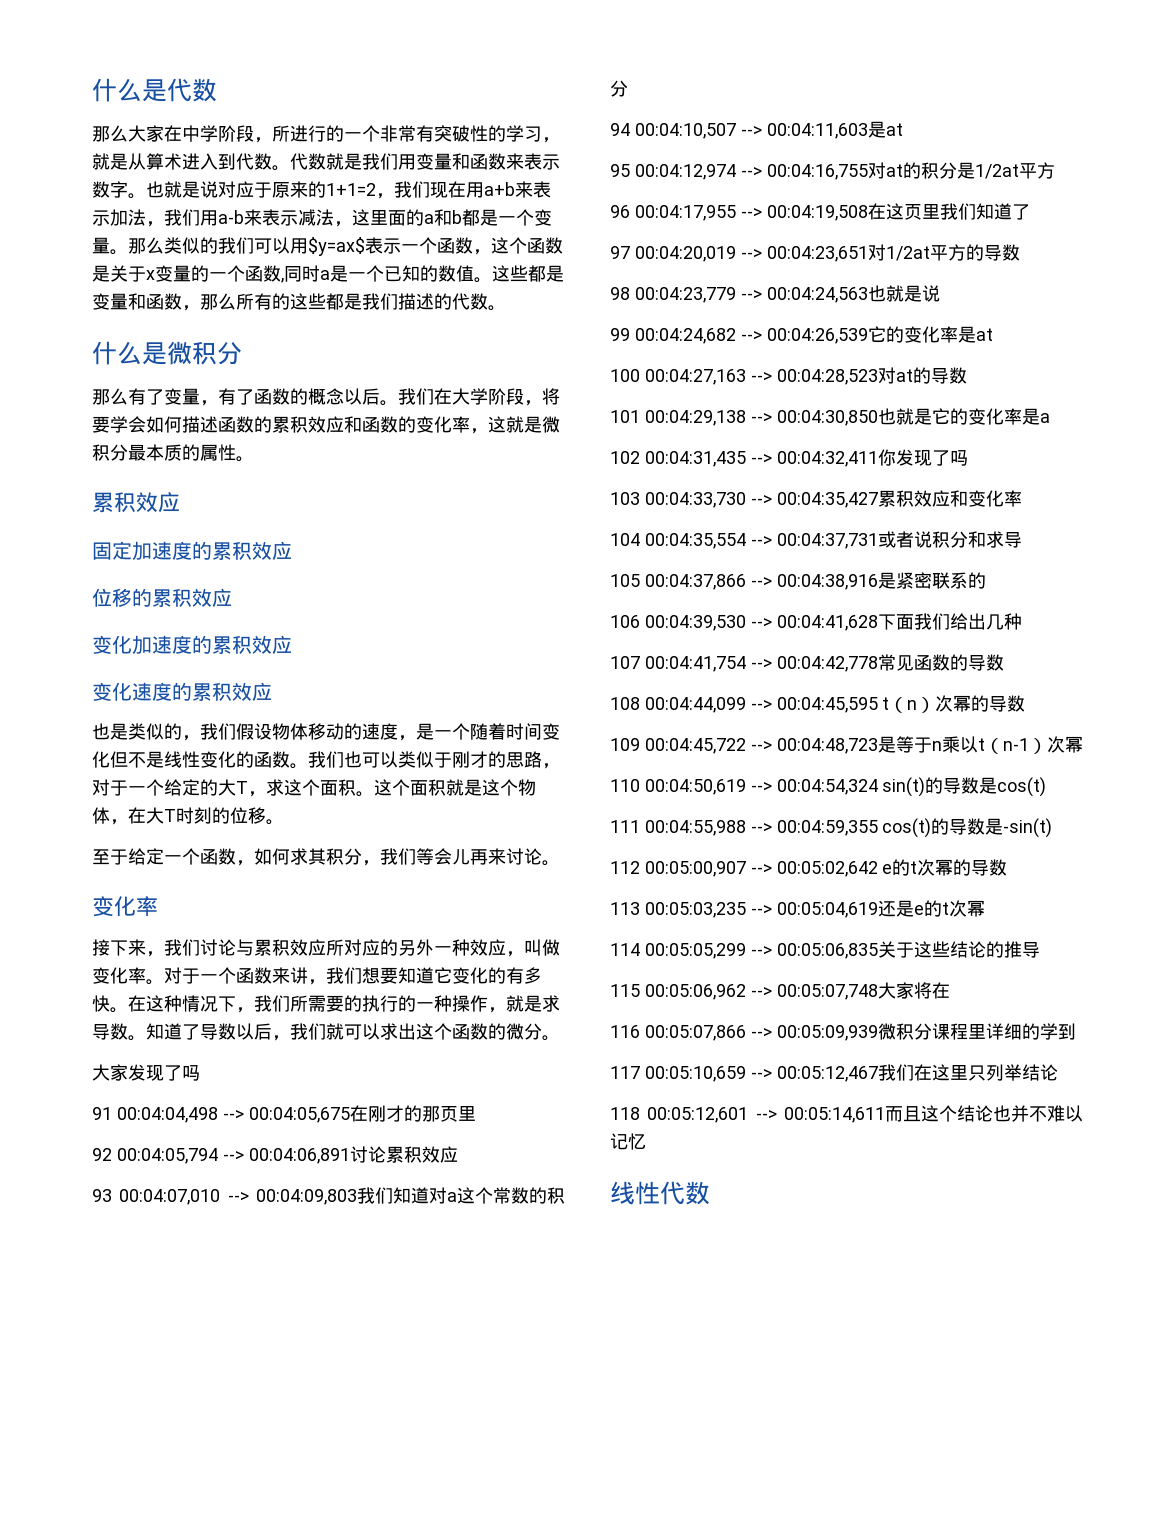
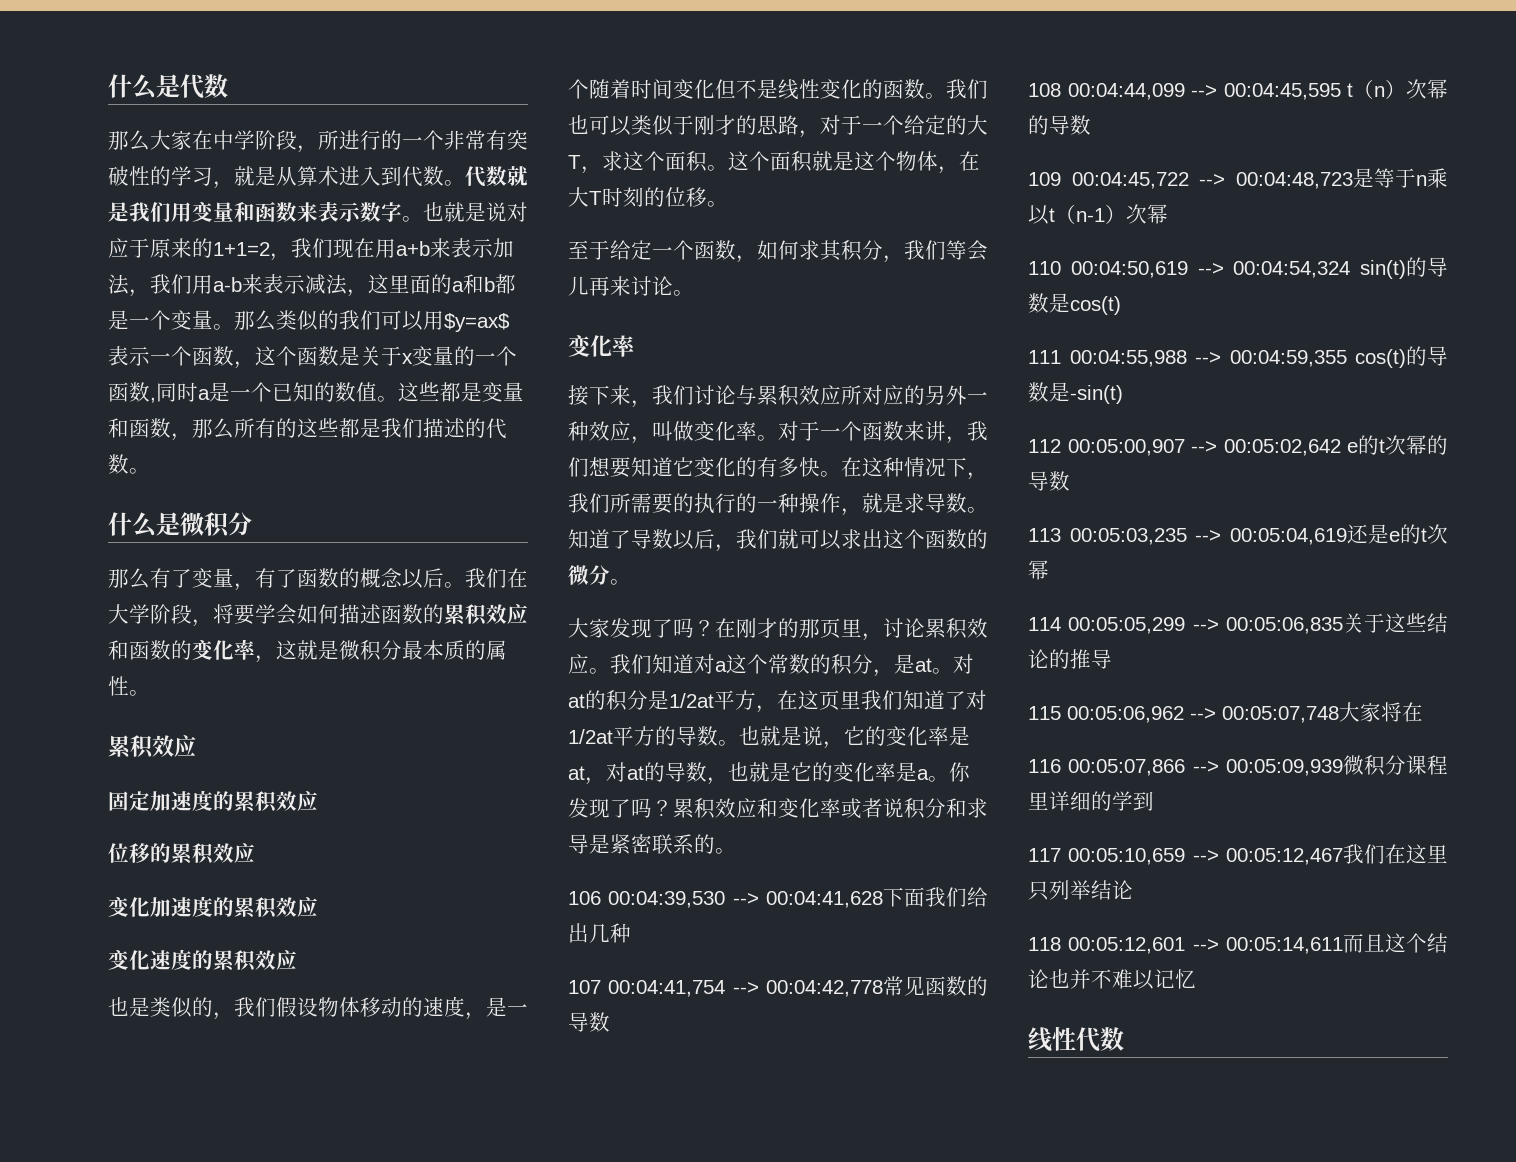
[92,1107,350,1123] // 91 00:04:04,498 --> 00:04:05,675 -> [694,620,715,637] ？
[92,1148,350,1164] // 92 00:04:05,794 --> 00:04:06,891 -> [862,633,883,641] ，
[92,1189,357,1205] // 93 00:04:07,010 --> 00:04:09,803 -> [589,668,610,674] 。
[610,121,903,139] [610,164,868,180] // 94 00:04:10,507 --> 00:04:11,603是at // 95 00:04:12,974 --> 00:04:16,755 -> [873,654,953,677] ，是at。
[610,205,868,221] // 96 00:04:17,955 --> 00:04:19,508 -> [756,705,777,713] ，
[610,246,868,262] // 97 00:04:20,019 --> 00:04:23,651 -> (966, 700) none
[610,285,940,303] [610,328,868,344] // 98 00:04:23,779 --> 00:04:24,563也就是说 // 99 00:04:24,682 --> 00:04:26,539 -> [718,726,844,749] 。也就是说，
[610,369,878,385] // 100 00:04:27,163 --> 00:04:28,523 -> [585,777,606,785] ，
[610,410,878,426] // 101 00:04:29,138 --> 00:04:30,850 -> [707,777,728,785] ，
[610,451,878,467] // 102 00:04:31,435 --> 00:04:32,411 -> [928,776,949,782] 。
[610,492,878,508] // 103 00:04:33,730 --> 00:04:35,427 -> [652,800,673,817] ？
[610,533,878,549] // 104 00:04:35,554 --> 00:04:37,731 -> (841, 808) none
[610,574,878,590] // 105 00:04:37,866 --> 00:04:38,916 -> (589, 844) none
(986, 580) none -> [715,848,736,854] 。

